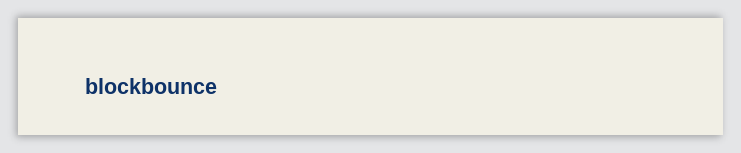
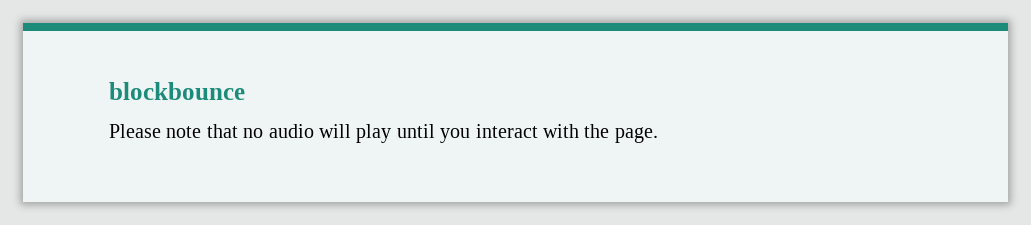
(217, 86) none -> [109,124,658,143] // Please note that no audio will play until you interact with the page.

